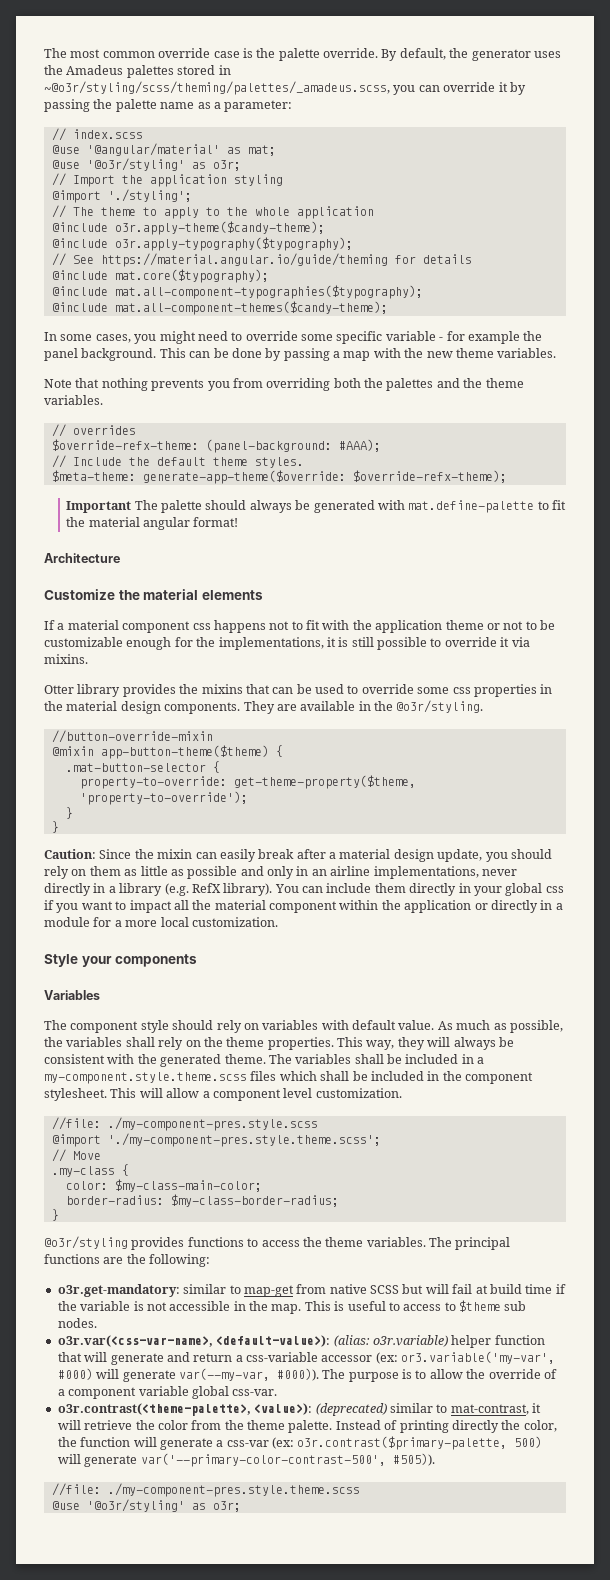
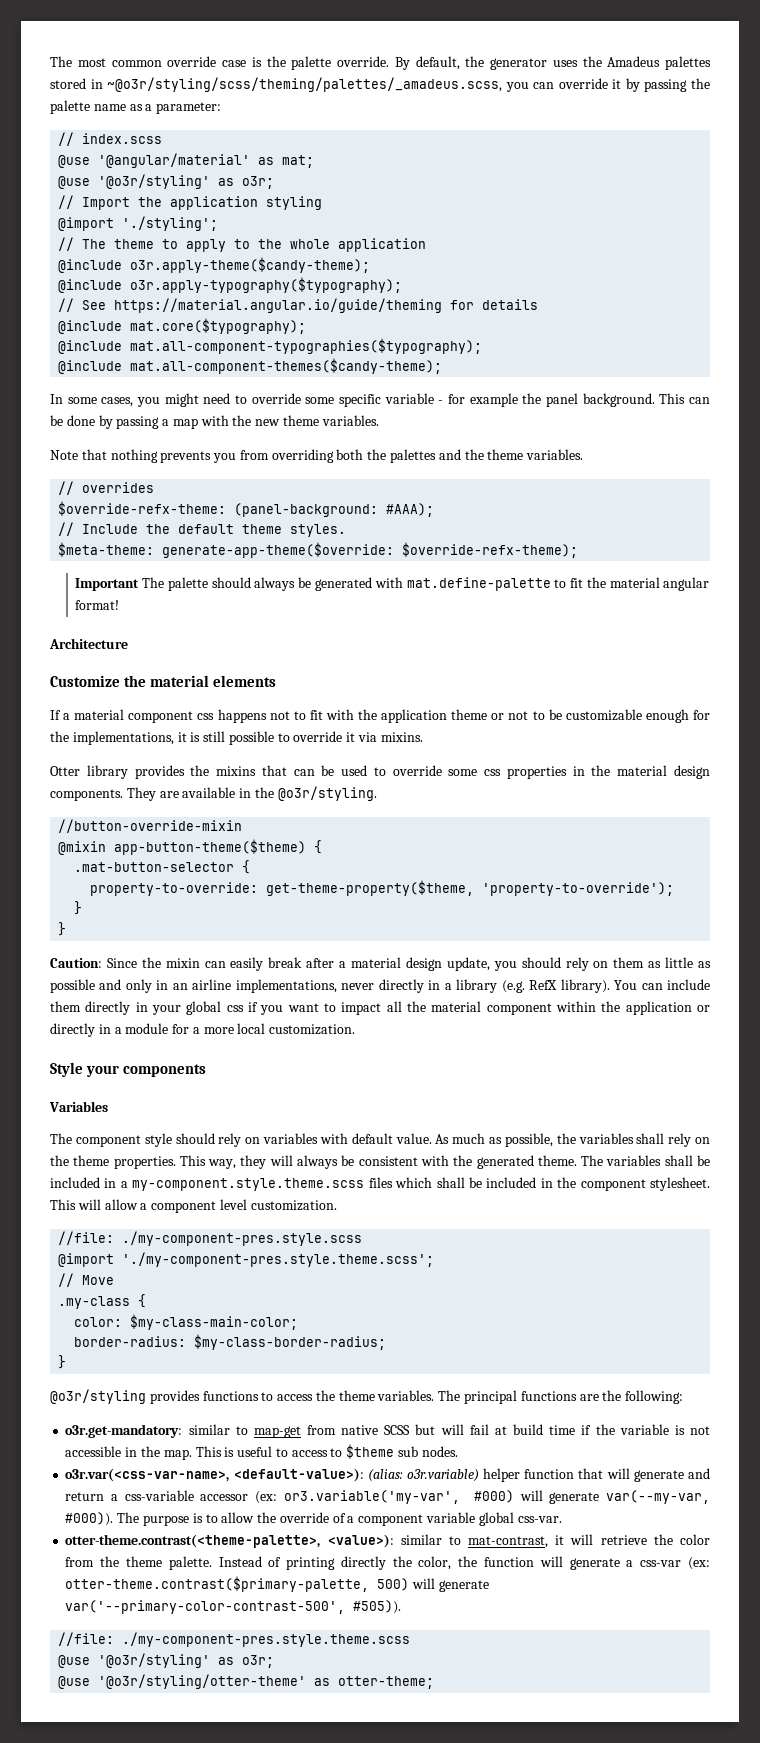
[57,1403,387,1416] o3r.contrast(<theme-palette>, <value>): (deprecated) -> [65,1534,394,1548] otter-theme.contrast(<theme-palette>, <value>):
[297,1436,508,1450] o3r.contrast($primary-palette, -> [65,1576,370,1592] otter-theme.contrast($primary-palette,
(241, 1506) none -> [58,1674,435,1689] // @use '@o3r/styling/otter-theme' as otter-theme;

